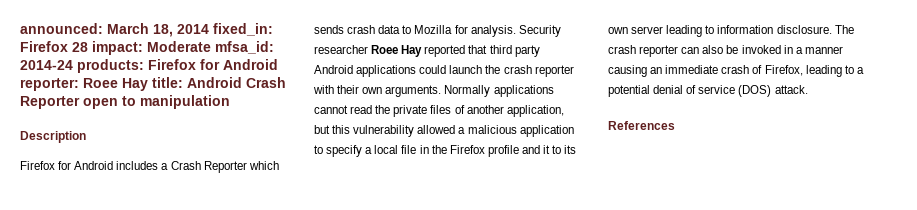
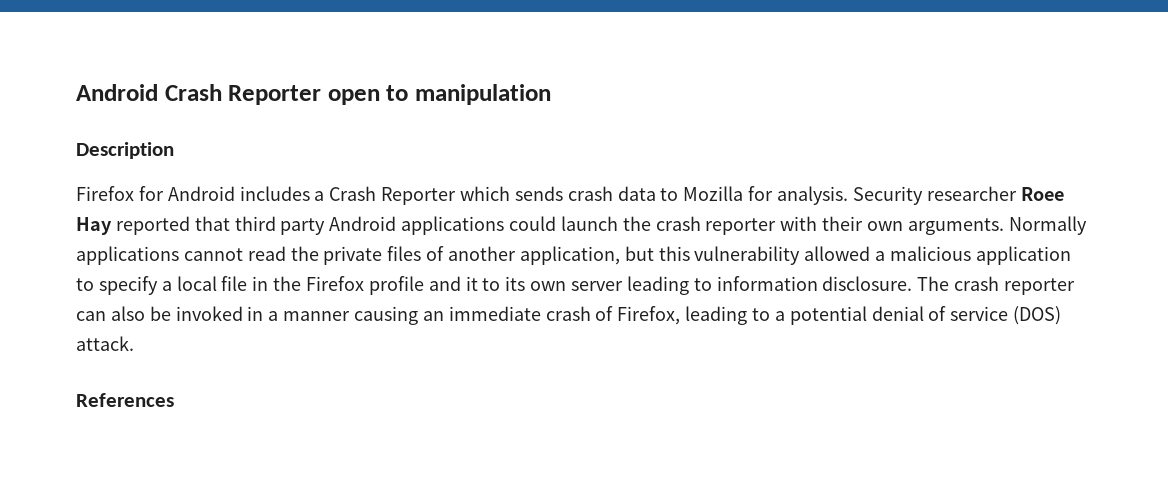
[20,23,273,37] [20,41,274,55] [20,59,278,73] [20,77,183,91] announced: March 18, 2014 fixed_in: Firefox 28 impact: Moderate mfsa_id: 2014-24 products: Firefox for Android reporter: Roee Hay title: -> (76, 92) none

